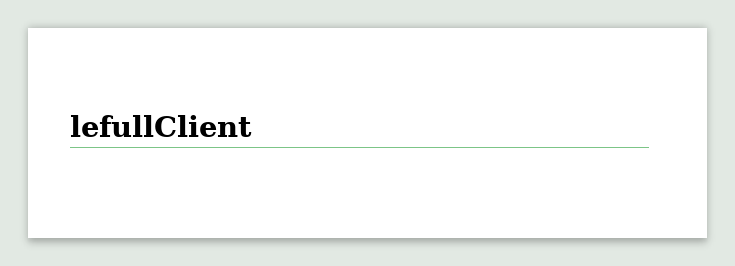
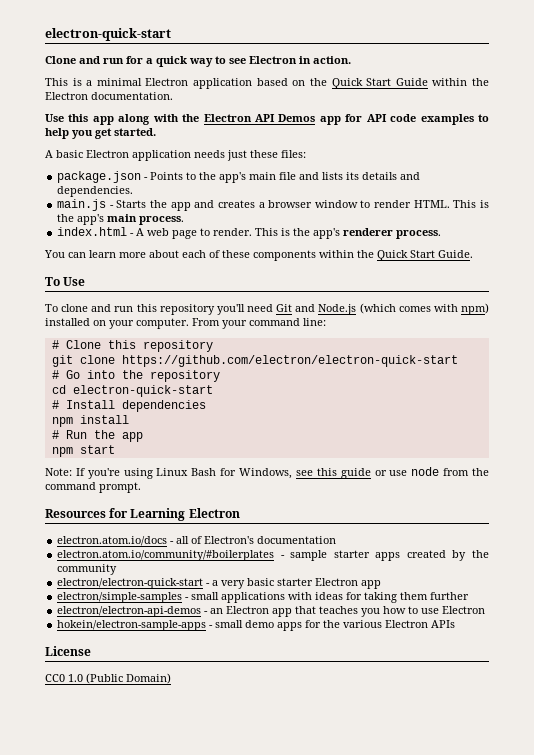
[70,115,252,137] lefullClient -> [45,28,171,41] [45,56,351,67] [45,78,490,89] [45,92,173,100] [45,114,490,125] [45,128,156,139] [45,150,306,161] [57,171,421,183] [57,186,134,197] [57,199,489,211] [57,214,185,225] [57,227,442,239] [44,250,473,261] [45,277,86,286] [45,303,490,315] [45,318,326,329] [51,340,213,352] [51,355,458,367] [51,370,220,382] [51,385,213,397] [51,400,206,412] [51,415,129,427] [51,430,143,442] [51,445,115,457] [45,467,490,479] [45,482,141,493] [45,508,240,521] [57,536,337,546] [57,550,490,561] [57,564,118,575] [57,578,382,589] [57,592,470,603] [57,606,486,617] [57,620,456,631] [45,646,91,656] [45,673,171,684] electron-quick-start // Clone and run for a quick way to see Electron in action. // This is a minimal Electron application based on the Quick Start Guide within the Electron documentation. // Use this app along with the Electron API Demos app for API code examples to help you get started. // A basic Electron application needs just these files: // package.json - Points to the app's main file and lists its details and dependencies. // main.js - Starts the app and creates a browser window to render HTML. This is the app's main process. // index.html - A web page to render. This is the app's renderer process. // You can learn more about each of these components within the Quick Start Guide. // To Use // To clone and run this repository you'll need Git and Node.js (which comes with npm) installed on your computer. From your command line: // # Clone this repository // git clone https://github.com/electron/electron-quick-start // # Go into the repository // cd electron-quick-start // # Install dependencies // npm install // # Run the app // npm start // Note: If you're using Linux Bash for Windows, see this guide or use node from the command prompt. // Resources for Learning Electron // electron.atom.io/docs - all of Electron's documentation // electron.atom.io/community/#boilerplates - sample starter apps created by the community // electron/electron-quick-start - a very basic starter Electron app // electron/simple-samples - small applications with ideas for taking them further // electron/electron-api-demos - an Electron app that teaches you how to use Electron // hokein/electron-sample-apps - small demo apps for the various Electron APIs // License // CC0 1.0 (Public Domain)

